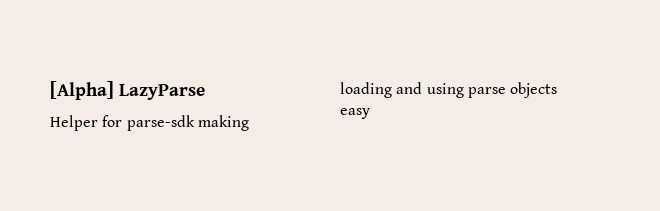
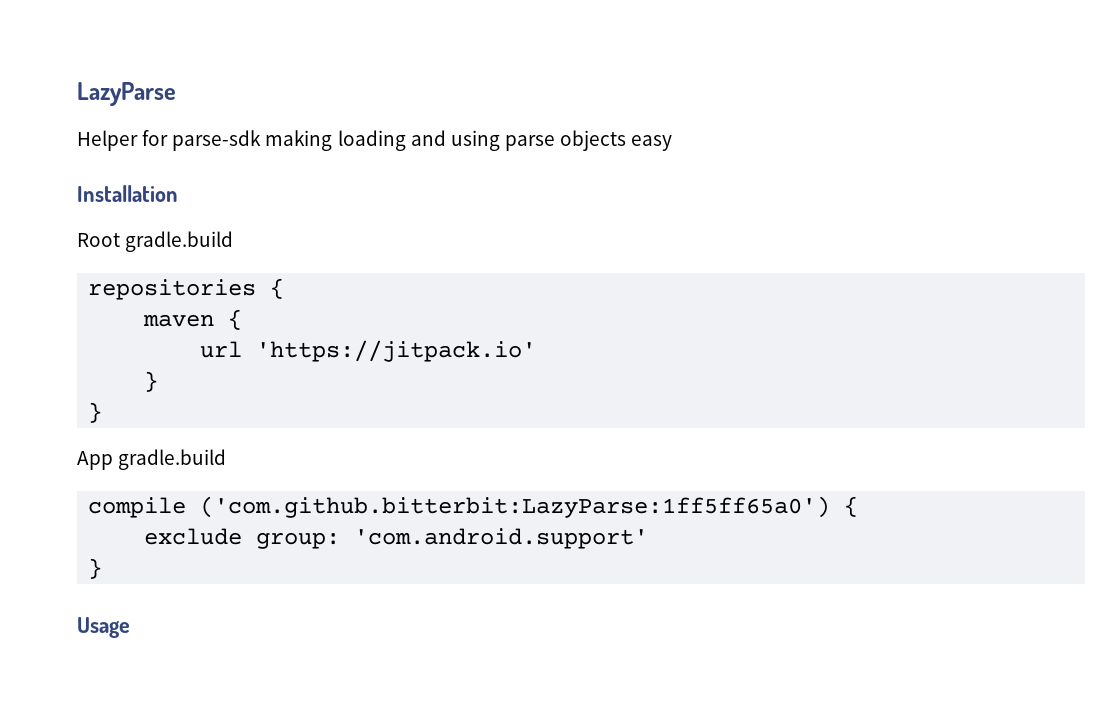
[50,81,114,100] [Alpha] -> (77, 94) none
(370, 113) none -> [77,185,178,202] [77,231,234,252] [88,278,285,300] [143,309,243,330] [200,340,537,362] [144,371,159,392] [88,402,103,423] [77,449,227,470] [88,496,859,518] [144,528,649,549] [88,558,103,579] [77,617,130,638] // Installation // Root gradle.build // repositories { // maven { // url 'https://jitpack.io' // } // } // App gradle.build // compile ('com.github.bitterbit:LazyParse:1ff5ff65a0') { // exclude group: 'com.android.support' // } // Usage

